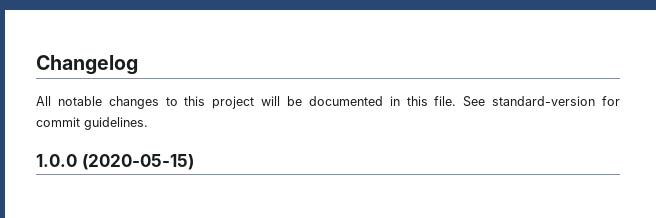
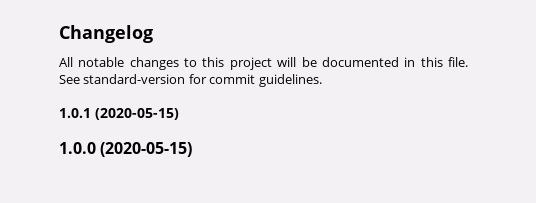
(148, 123) none -> [59,108,179,120] // 1.0.1 (2020-05-15)

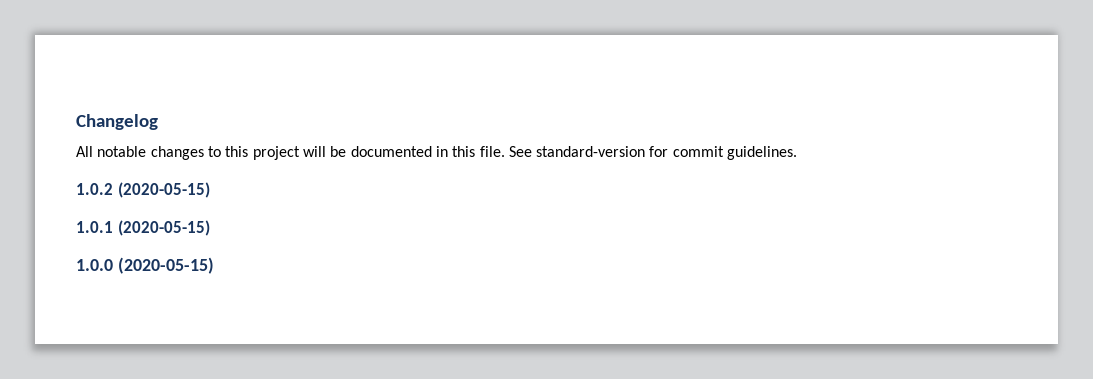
(322, 80) none -> [76,182,210,198] // 1.0.2 (2020-05-15)

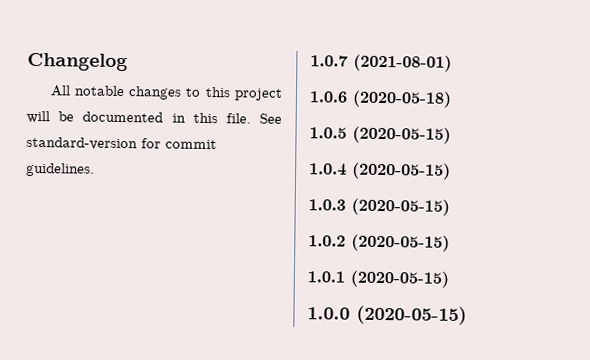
(798, 153) none -> [310,54,452,72] [309,90,452,108] [309,126,451,144] [309,162,451,180] [308,198,450,216] // 1.0.7 (2021-08-01) // 1.0.6 (2020-05-18) // 1.0.5 (2020-05-15) // 1.0.4 (2020-05-15) // 1.0.3 (2020-05-15)

